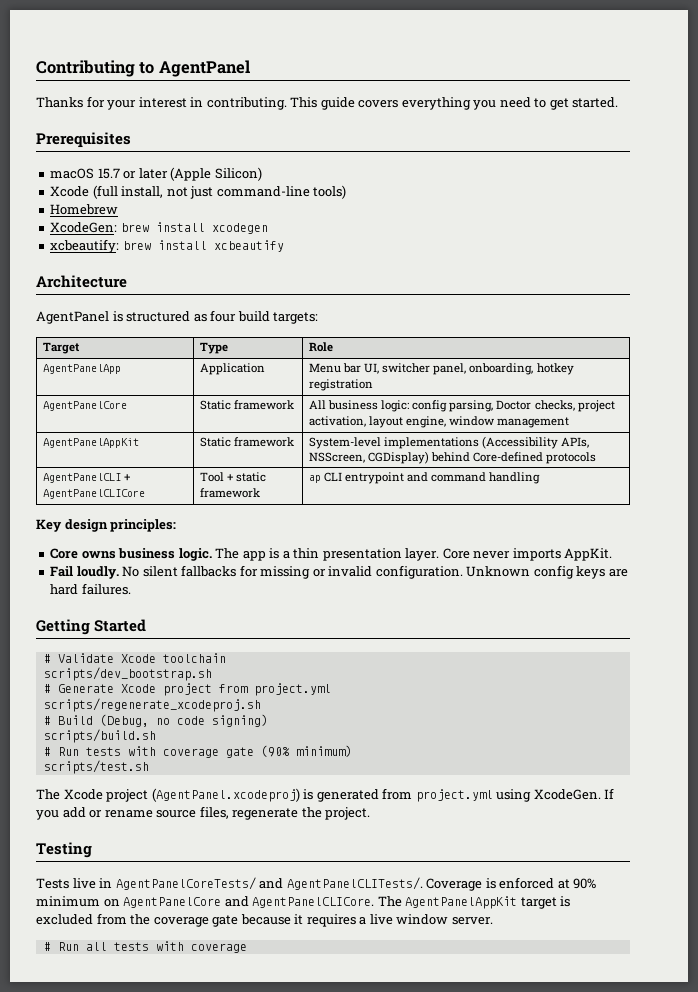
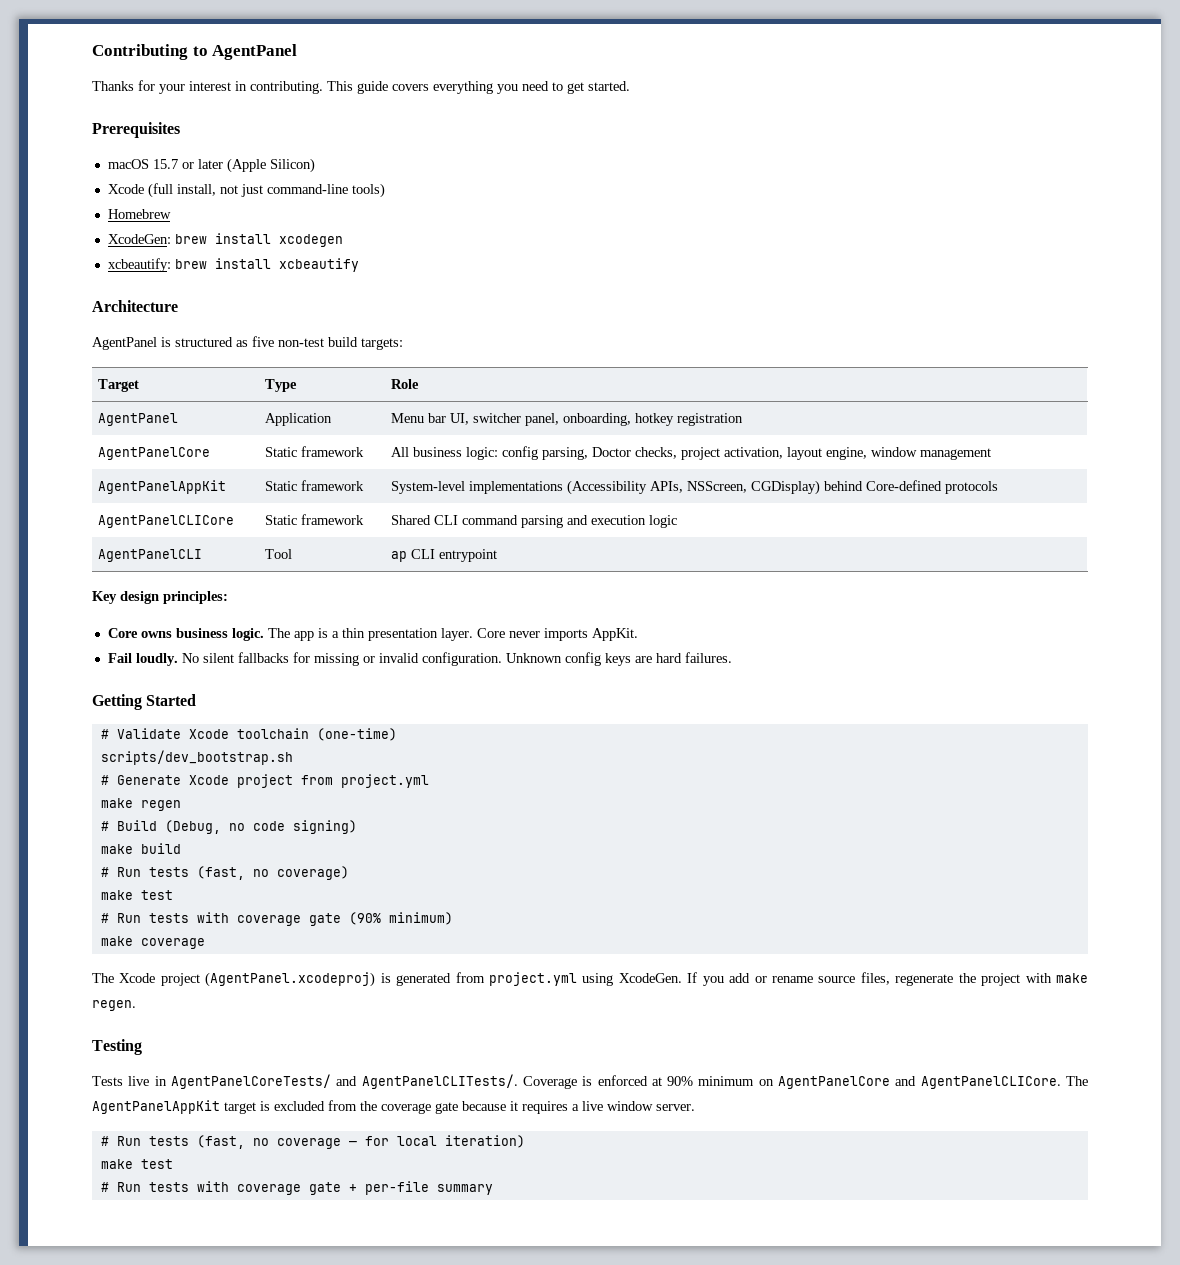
[210,310,237,322] four -> [252,336,324,347] five non-test
[42,364,121,374] AgentPanelApp -> [98,413,179,426] AgentPanel
[42,473,131,483] AgentPanelCLI + -> (999, 487) none
[199,472,267,482] [199,488,260,498] Tool + static framework -> [265,514,365,525] [391,515,678,528] [98,549,203,562] [265,549,293,559] Static framework | Shared CLI command parsing and execution logic // AgentPanelCLI | Tool
[407,472,541,484] and command handling -> (498, 555) none
(226, 658) none -> [316,728,397,741] (one-time)
[43,698,261,712] scripts/regenerate_xcodeproj.sh -> [100,798,181,811] make regen
[43,729,156,743] scripts/build.sh -> [100,843,181,854] [100,866,349,880] [100,890,173,900] make build // # Run tests (fast, no coverage) // make test
[43,760,149,774] scripts/test.sh -> [100,936,205,949] make coverage
[325,807,371,820] project. -> [981,973,1089,986] [92,1000,136,1011] project with make regen.
[85,941,247,953] all tests with coverage -> [148,1135,525,1149] [100,1159,173,1169] [100,1181,493,1195] tests (fast, no coverage — for local iteration) // make test // # Run tests with coverage gate + per-file summary

